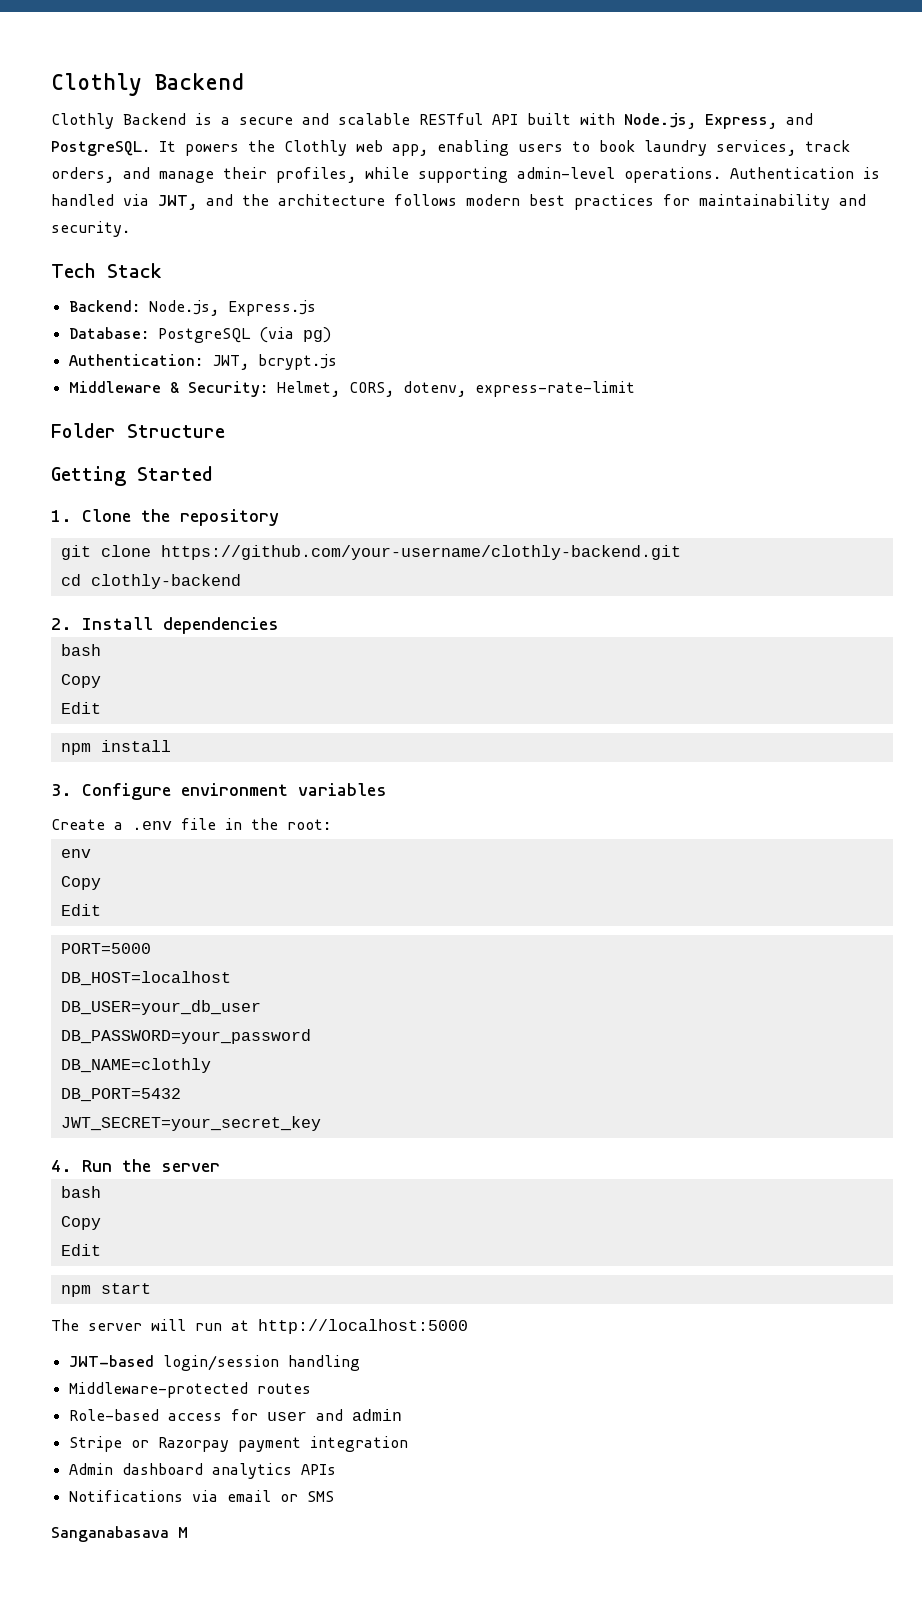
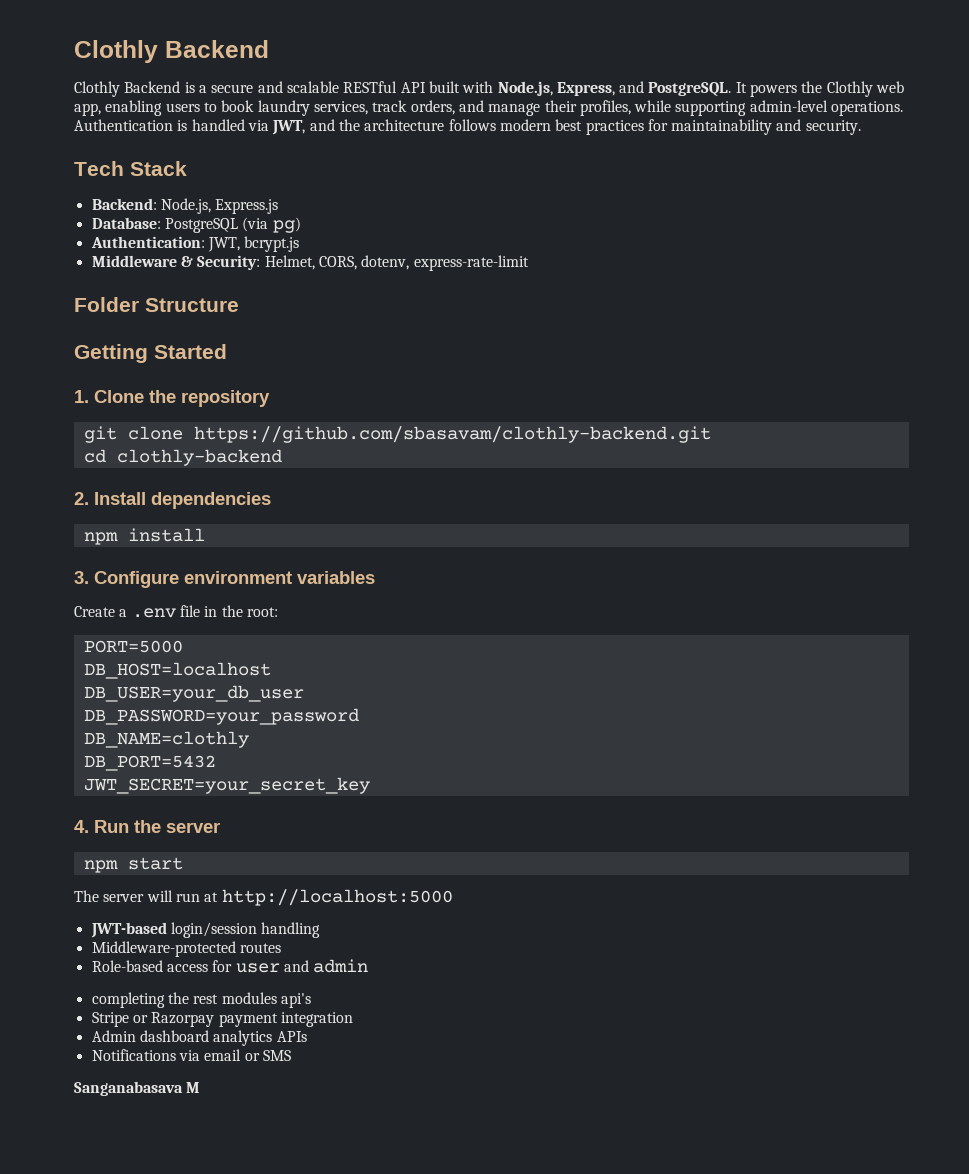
[160,545,681,560] https://github.com/your-username/clothly-backend.git -> [193,426,711,443] https://github.com/sbasavam/clothly-backend.git
[60,644,101,656] [60,674,101,688] [60,702,101,714] // bash // Copy // Edit -> (271, 500) none
[60,849,91,858] [60,876,101,890] [60,904,101,916] // env // Copy // Edit -> (278, 612) none
[60,1186,101,1198] [60,1216,101,1230] [60,1244,101,1256] // bash // Copy // Edit -> (220, 827) none
(402, 1415) none -> [91,992,311,1008] // completing the rest modules api's

